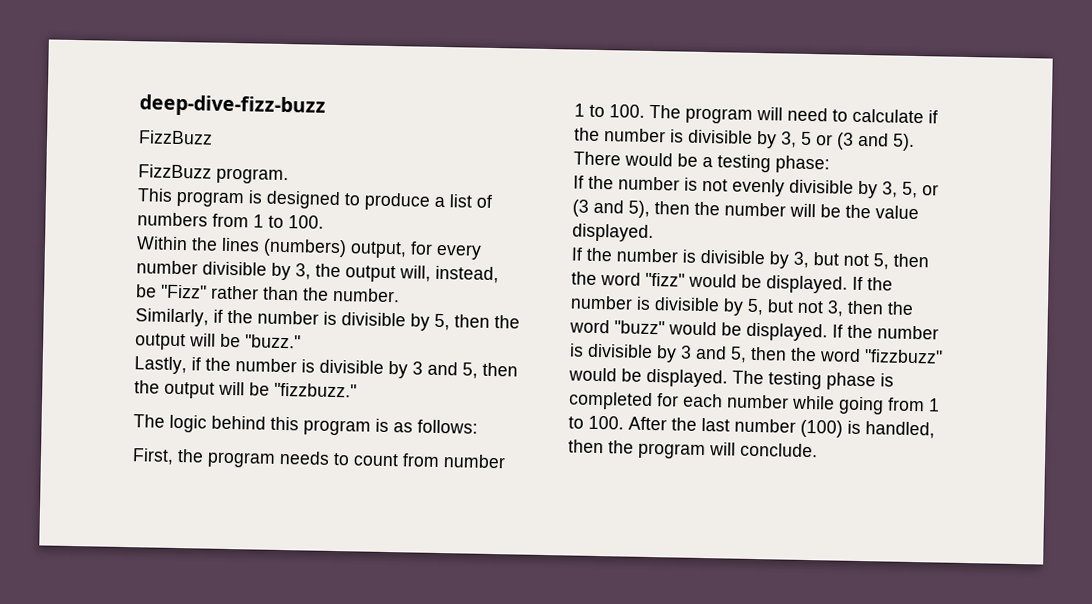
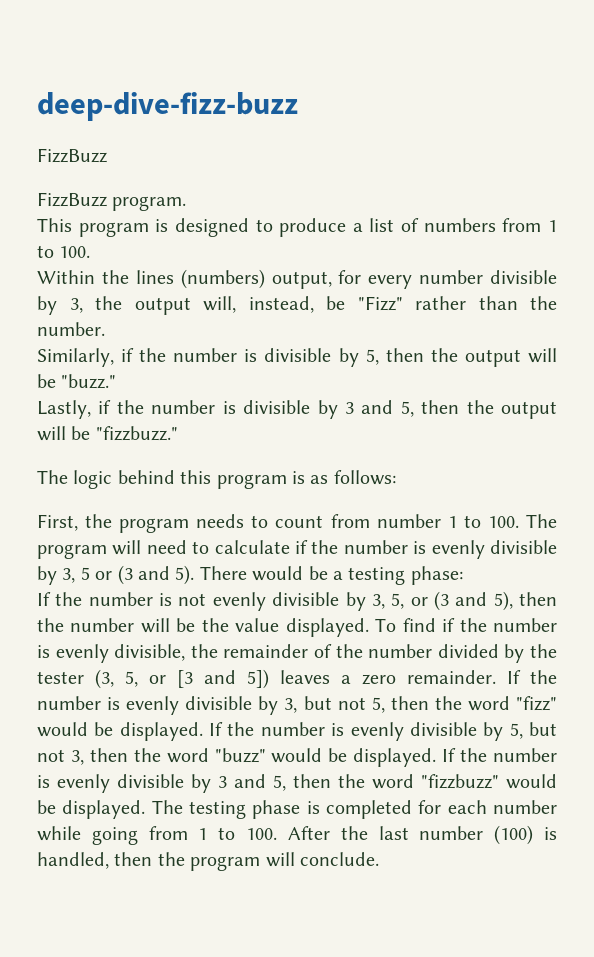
(684, 136) none -> [431,540,485,559] evenly
[571,247,697,263] // If the number is -> [375,618,557,632] [37,644,558,663] [37,669,557,689] [37,696,180,715] To find if the number is evenly divisible, the remainder of the number divided by the tester (3, 5, or [3 and 5]) leaves a zero remainder. If the number is evenly
(651, 303) none -> [350,722,404,741] evenly
(584, 350) none -> [57,774,110,793] evenly

